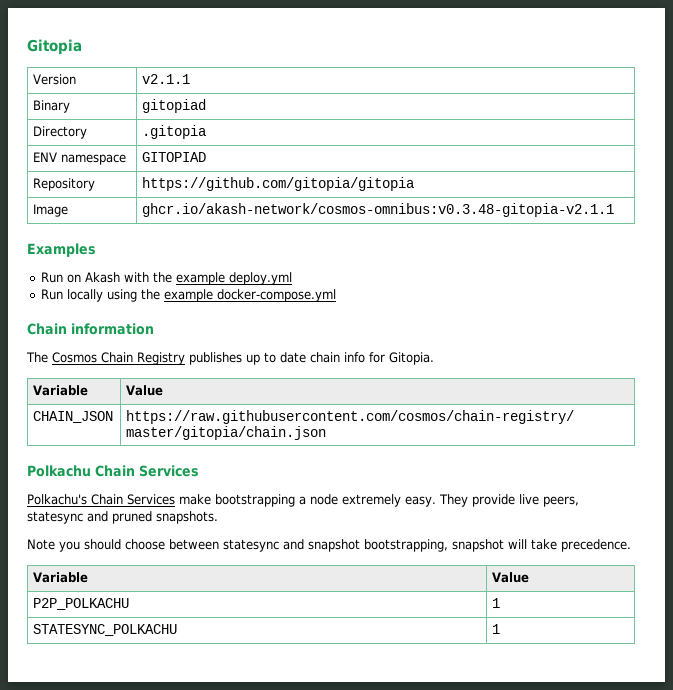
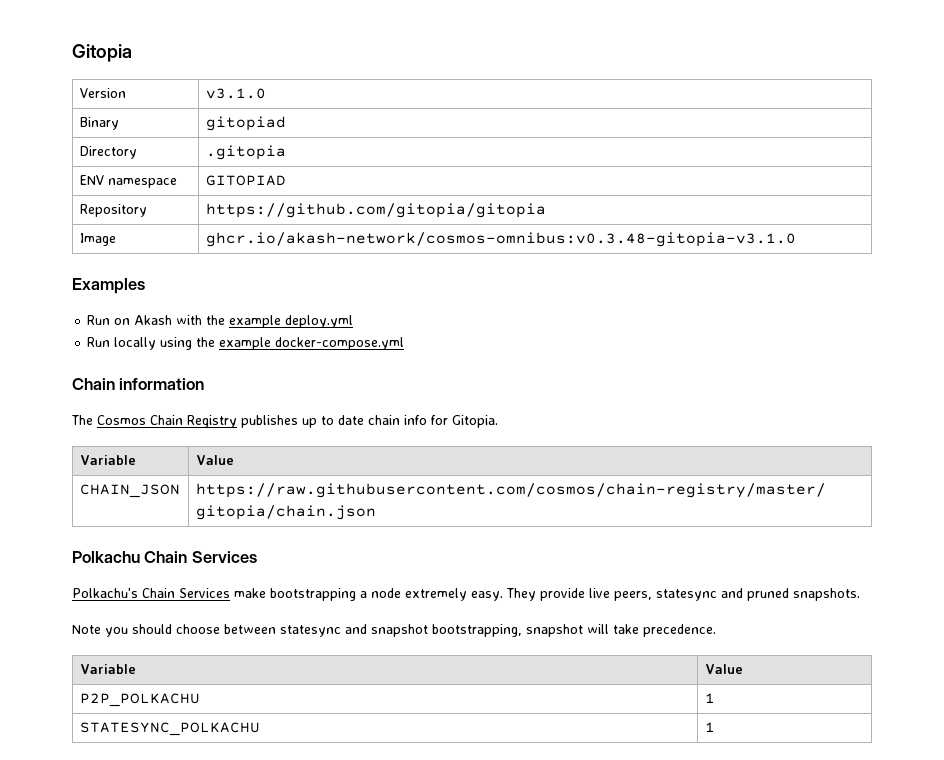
[142,74,191,84] v2.1.1 -> [205,88,266,99] v3.1.0
[142,203,615,217] ghcr.io/akash-network/cosmos-omnibus:v0.3.48-gitopia-v2.1.1 -> [205,232,796,247] ghcr.io/akash-network/cosmos-omnibus:v0.3.48-gitopia-v3.1.0

